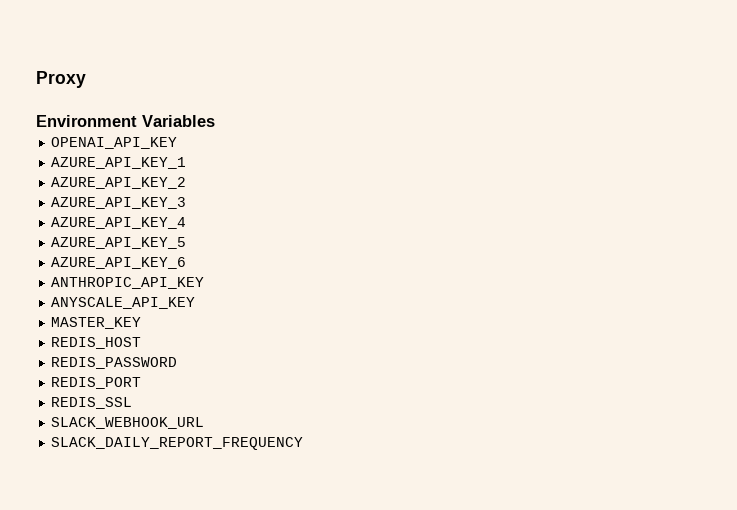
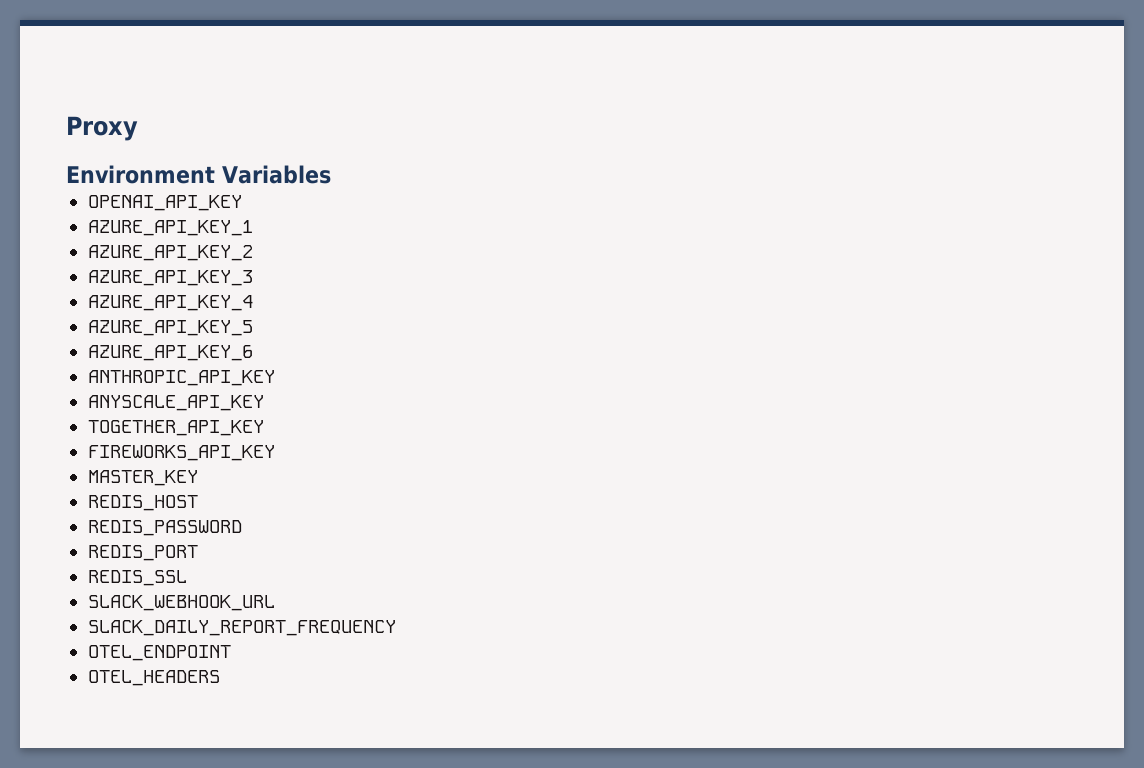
(196, 303) none -> [88,420,264,436] [88,445,275,461] // TOGETHER_API_KEY // FIREWORKS_API_KEY
(304, 443) none -> [88,645,231,661] [88,670,220,686] // OTEL_ENDPOINT // OTEL_HEADERS

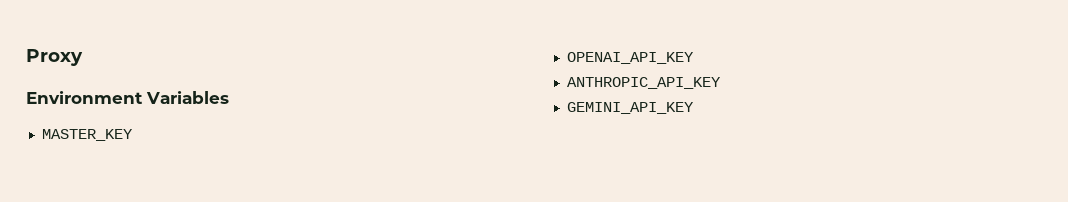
(331, 174) none -> [41,129,133,141] // MASTER_KEY
[88,220,253,236] [88,245,253,261] [88,270,253,286] [88,295,253,311] [88,320,253,336] [88,345,253,361] [88,370,275,386] [88,395,264,411] [88,420,264,436] [88,445,275,461] [88,470,198,486] [88,495,198,511] [88,520,242,536] [88,545,198,561] [88,570,187,586] [88,595,275,611] [88,620,396,636] [88,645,231,661] [88,670,220,686] AZURE_API_KEY_1 // AZURE_API_KEY_2 // AZURE_API_KEY_3 // AZURE_API_KEY_4 // AZURE_API_KEY_5 // AZURE_API_KEY_6 // ANTHROPIC_API_KEY // ANYSCALE_API_KEY // TOGETHER_API_KEY // FIREWORKS_API_KEY // MASTER_KEY // REDIS_HOST // REDIS_PASSWORD // REDIS_PORT // REDIS_SSL // SLACK_WEBHOOK_URL // SLACK_DAILY_REPORT_FREQUENCY // OTEL_ENDPOINT // OTEL_HEADERS -> [566,77,721,89] [566,102,694,114] ANTHROPIC_API_KEY // GEMINI_API_KEY

